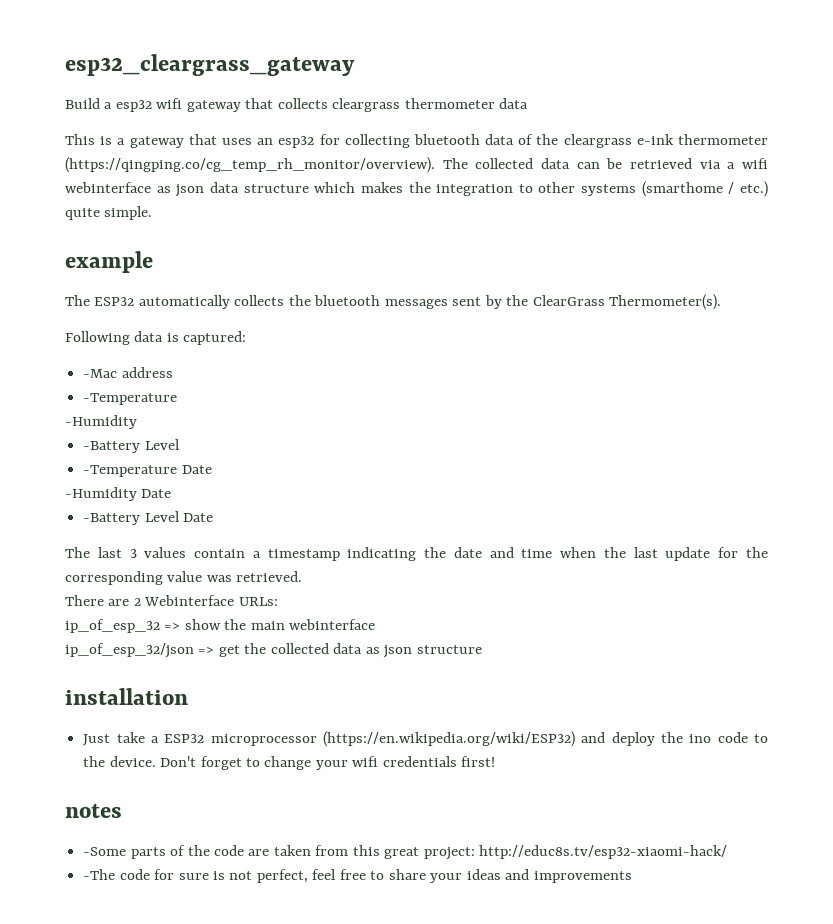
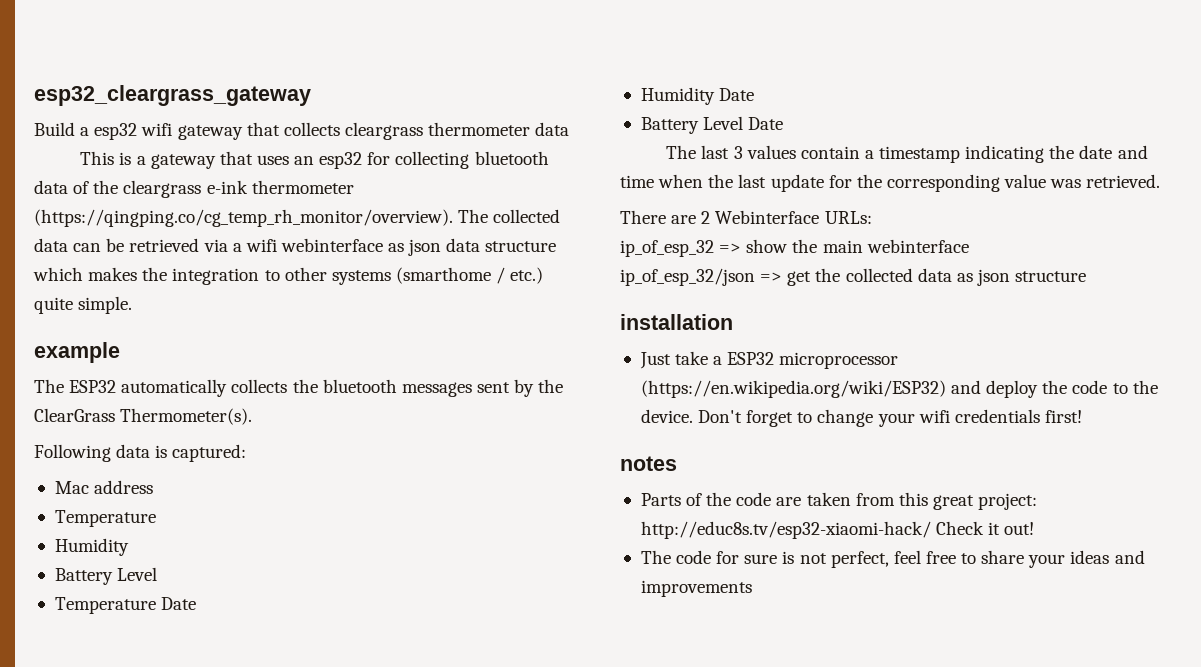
[83,369,118,378] -Mac -> [54,481,89,494] Mac
[83,393,178,405] [65,415,137,429] [83,441,141,453] -Temperature // -Humidity // -Battery -> [54,510,156,527] [54,538,129,556] [54,568,113,585] Temperature // Humidity // Battery
[83,465,212,477] [65,487,172,501] [83,513,141,525] -Temperature Date // -Humidity Date // -Battery -> [54,597,197,614] [640,87,755,105] [640,117,699,134] Temperature Date // Humidity Date // Battery
[689,734,712,743] ino -> (1068, 387) none
[83,847,166,859] -Some parts -> [640,493,681,506] Parts
[83,869,116,880] // -The -> [936,521,1035,535] [640,550,671,564] Check it out! // The

